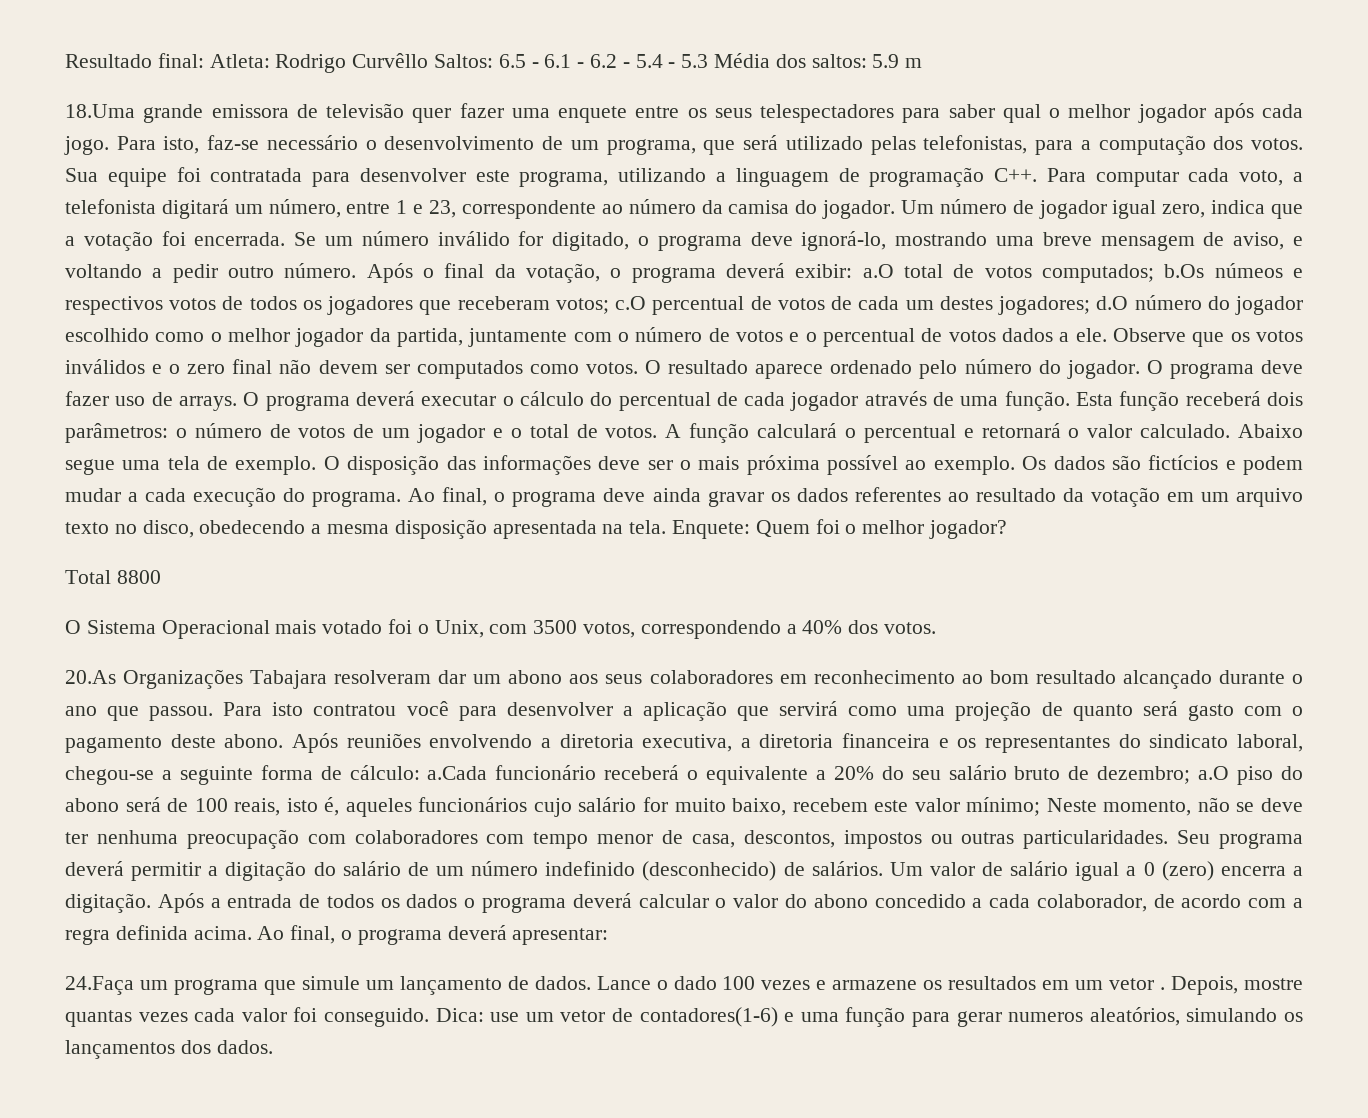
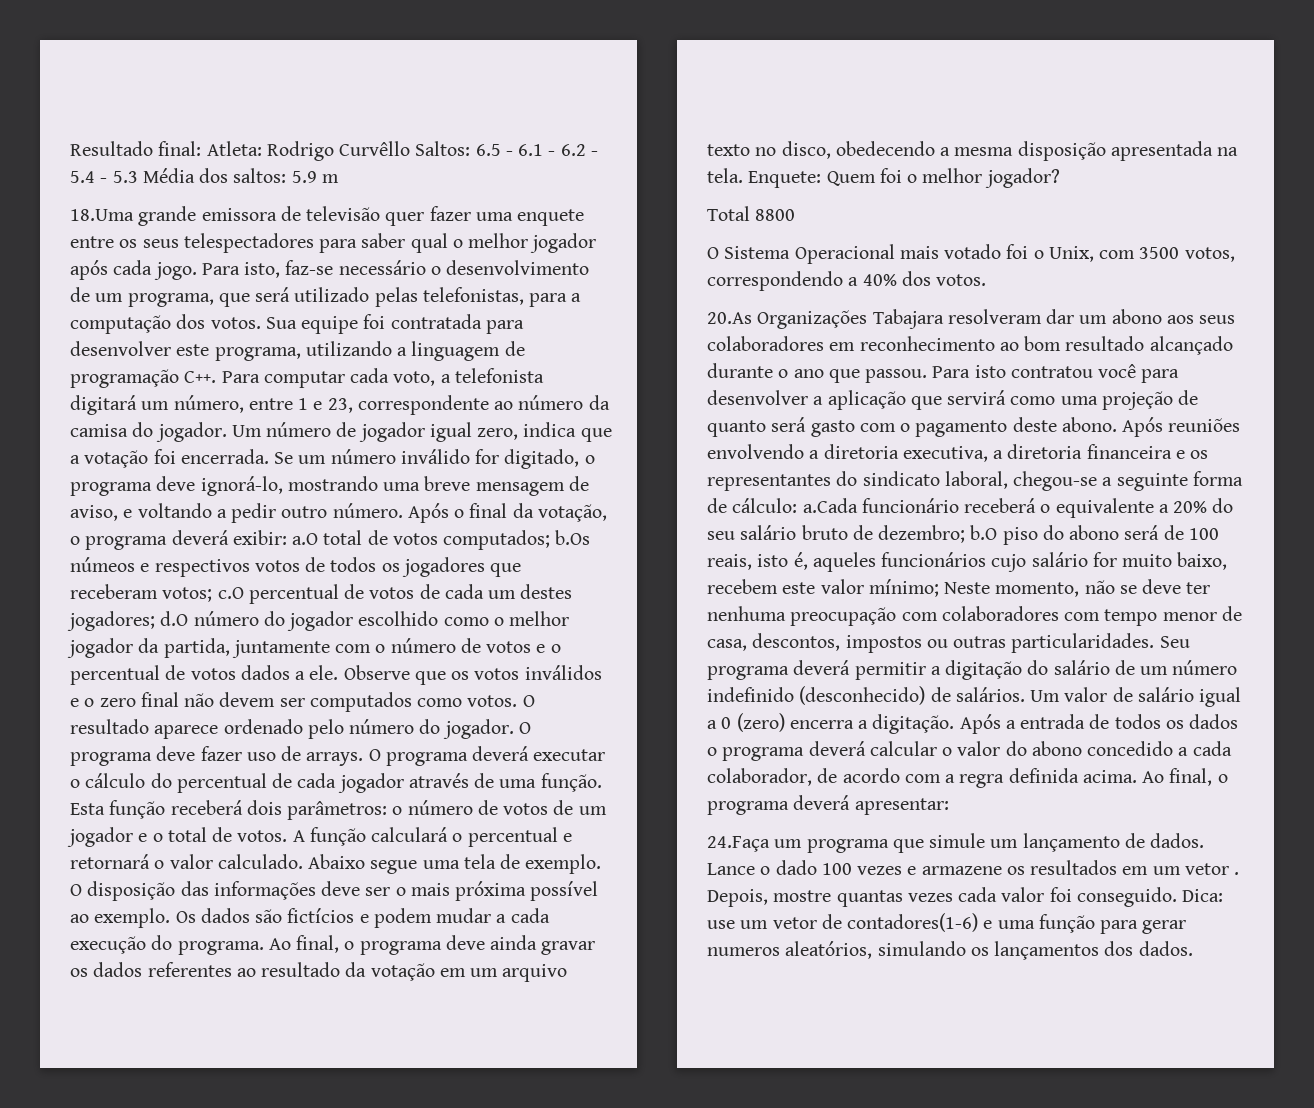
[1198,766,1230,780] a.O -> [970,525,998,540] b.O

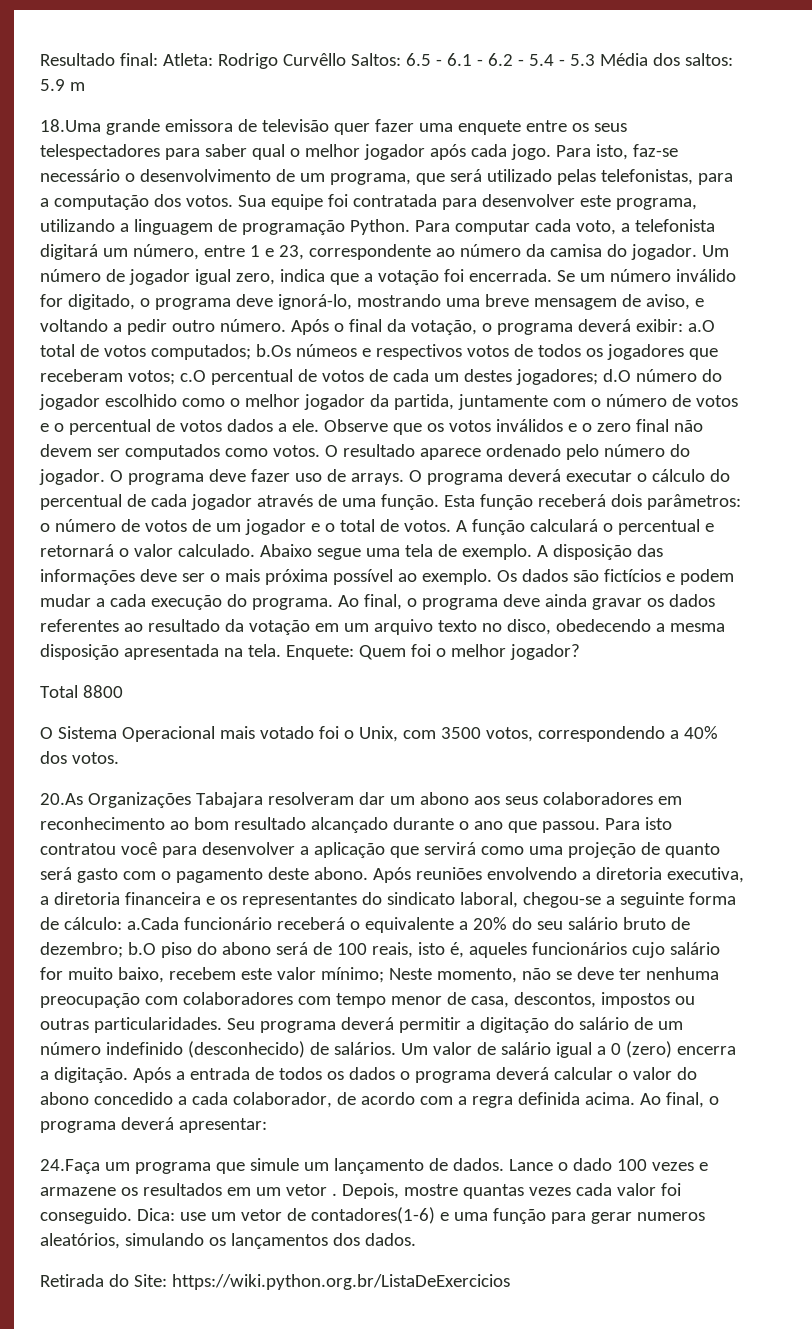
[184,371,217,383] C++. -> [349,219,410,235] Python.
[70,884,82,896] O -> [536,545,548,557] A
(1193, 948) none -> [40,1274,510,1290] // Retirada do Site: https://wiki.python.org.br/ListaDeExercicios

